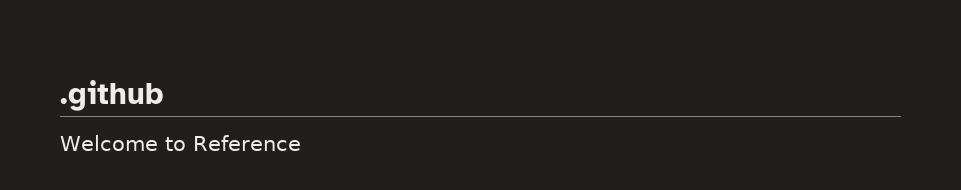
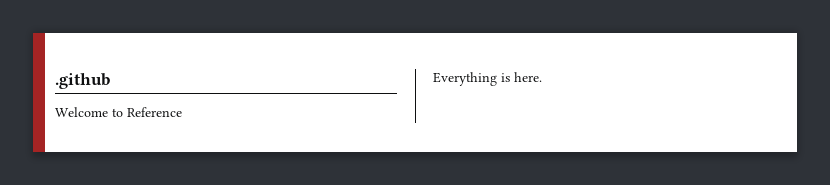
(301, 143) none -> [433,72,542,86] // Everything is here.

